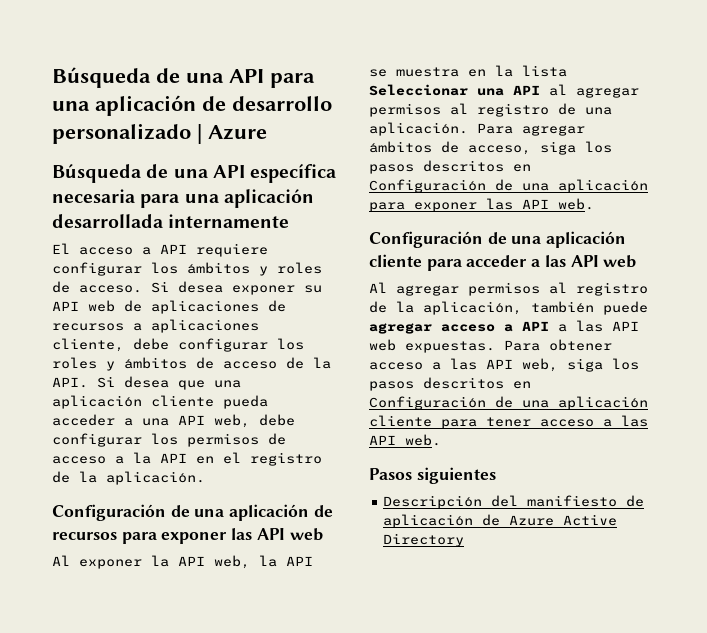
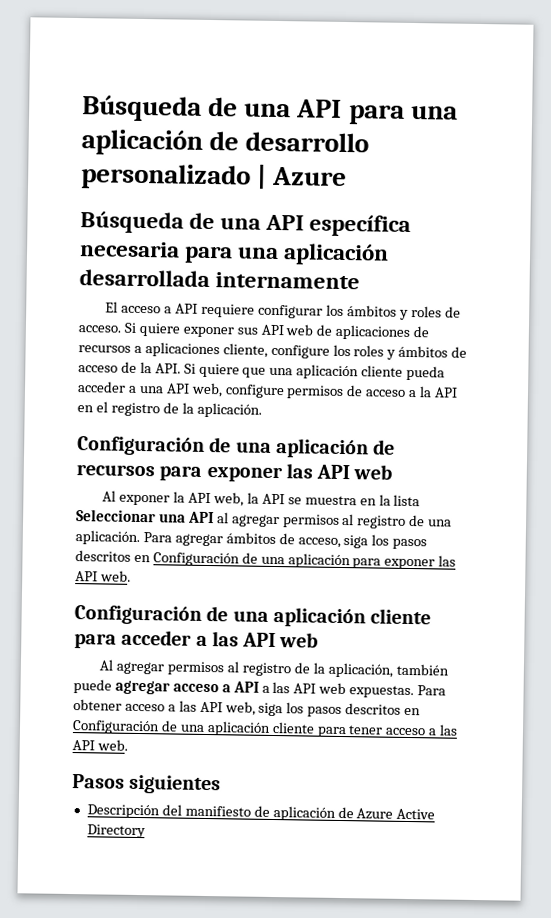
[178,281,322,295] desea exponer su -> [138,322,258,338] quiere exponer sus
[133,338,268,352] debe configurar -> [270,344,330,359] configure
[124,376,169,388] desea -> [198,363,240,378] quiere
[259,414,295,426] [52,433,178,447] debe configurar los -> [224,384,285,399] configure

